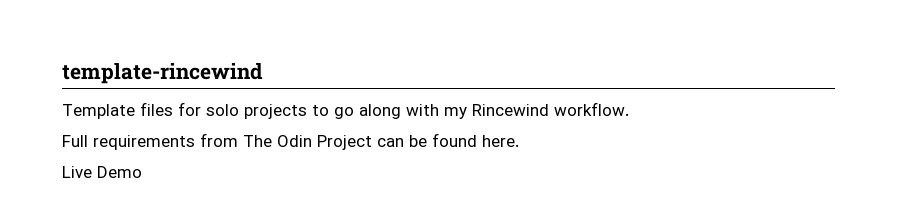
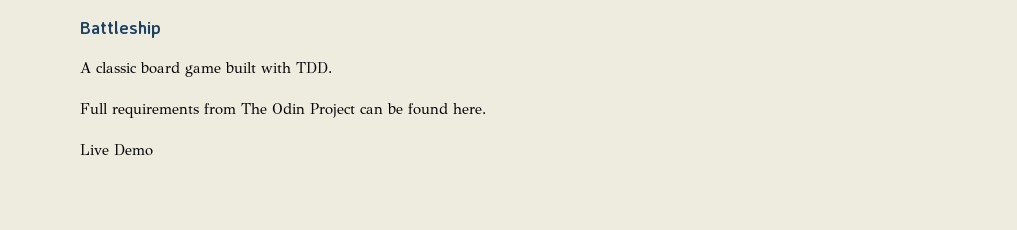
[62,63,263,84] [62,102,629,119] template-rincewind // Template files for solo projects to go along with my Rincewind workflow. -> [80,21,161,38] [80,62,332,77] Battleship // A classic board game built with TDD.

